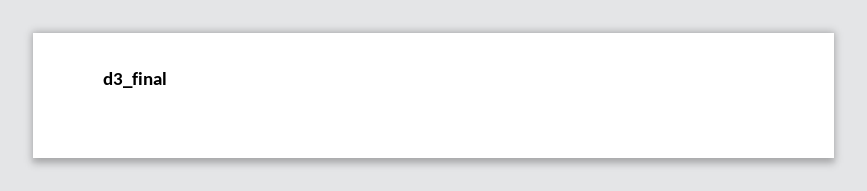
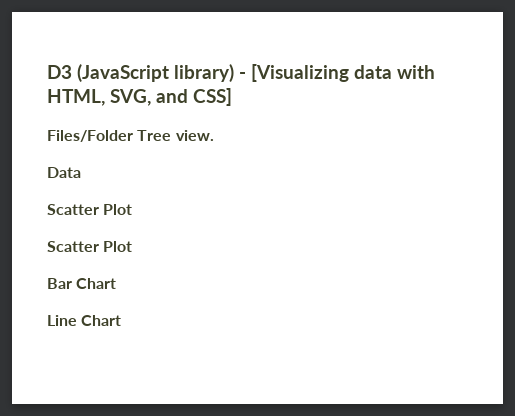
[103,72,167,88] d3_final -> [47,64,435,82] [47,88,232,106] [47,130,214,142] [47,167,81,178] [47,204,133,215] [47,241,133,252] [47,278,117,289] [47,315,122,326] D3 (JavaScript library) - [Visualizing data with HTML, SVG, and CSS] // Files/Folder Tree view. // Data // Scatter Plot // Scatter Plot // Bar Chart // Line Chart

